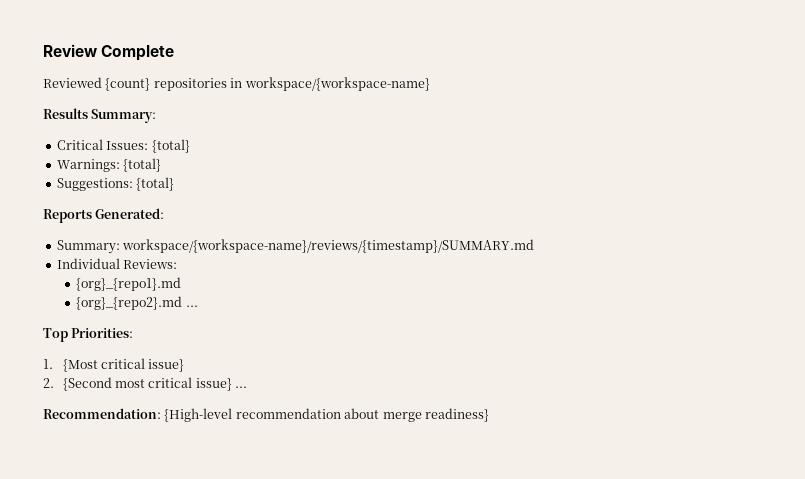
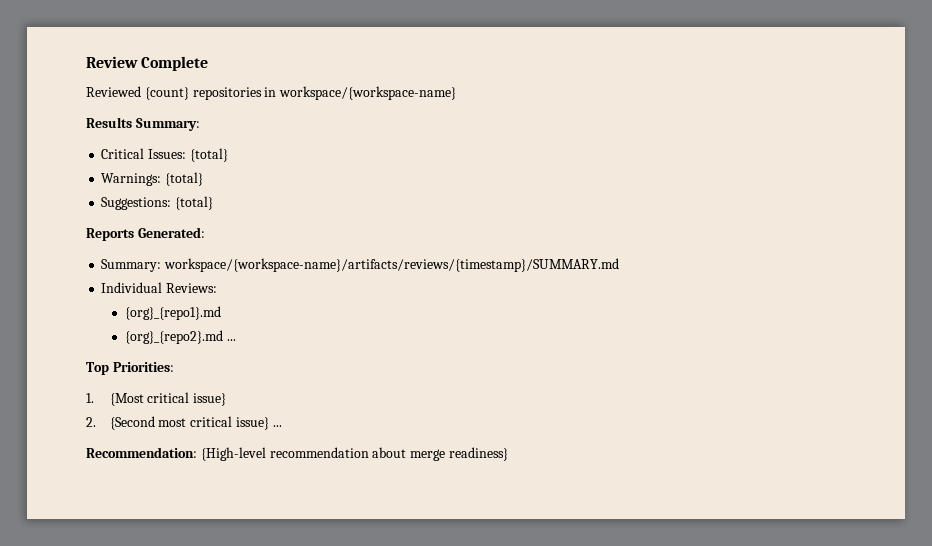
[122,239,535,253] workspace/{workspace-name}/reviews/{timestamp}/SUMMARY.md -> [164,258,620,272] workspace/{workspace-name}/artifacts/reviews/{timestamp}/SUMMARY.md

